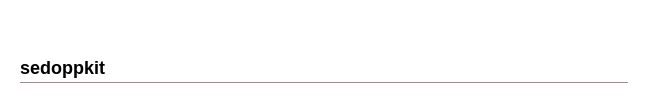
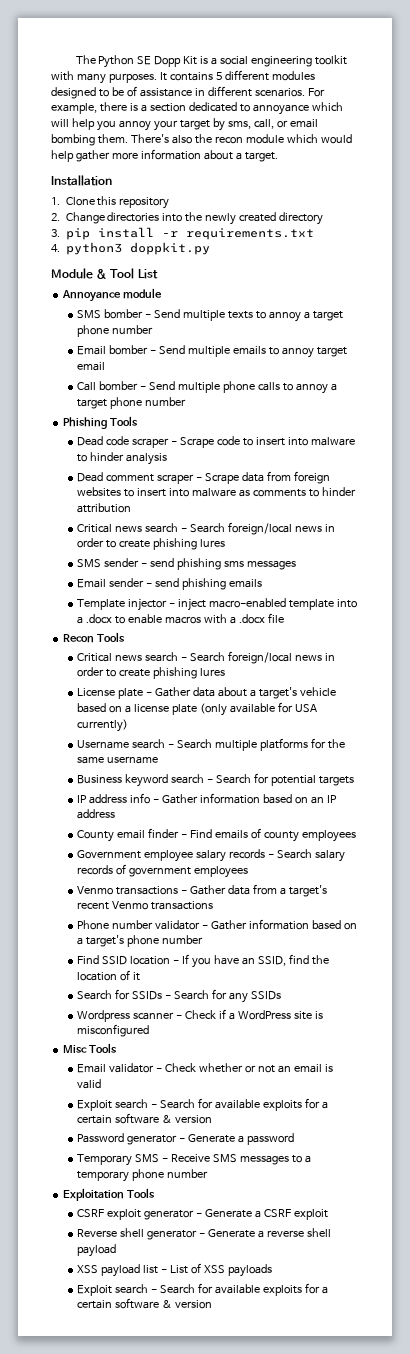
[20,61,105,78] sedoppkit -> [75,55,348,68] [51,70,315,84] [51,86,325,99] [51,102,343,115] [51,118,318,131] [51,134,352,146] [51,149,278,162] [51,175,112,186] [51,196,170,209] [51,212,324,225] [51,227,314,240] [51,242,210,255] [51,268,158,279] [62,288,163,302] [77,309,344,322] [77,325,154,337] [77,345,348,358] [77,362,106,371] [77,381,338,394] [77,397,187,409] [63,416,139,429] [77,436,356,448] [77,452,168,465] [77,471,331,484] [77,487,357,497] [77,503,132,513] [77,522,336,535] [77,538,226,550] [77,558,297,570] [77,578,263,590] [77,598,358,611] [77,613,285,624] [63,632,126,643] [77,651,336,664] [77,667,226,679] [77,687,337,699] [77,702,318,716] [77,719,129,732] [77,738,346,751] [77,756,159,764] [77,773,355,787] [77,793,338,804] [77,809,116,819] [77,828,357,842] [77,849,346,862] [77,864,249,878] [77,884,328,897] [77,901,214,910] [77,919,358,930] [77,935,204,947] [77,954,330,968] [77,970,141,981] [77,989,282,1003] [77,1009,324,1022] [77,1024,150,1037] [63,1043,118,1053] [77,1063,334,1073] [77,1079,102,1089] [77,1098,329,1111] [77,1113,213,1124] [77,1133,295,1145] [77,1154,312,1166] [77,1169,209,1182] [63,1188,156,1201] [77,1209,329,1220] [77,1228,332,1240] [77,1244,117,1257] [77,1263,273,1277] [77,1283,329,1296] [77,1298,213,1309] The Python SE Dopp Kit is a social engineering toolkit with many purposes. It contains 5 different modules designed to be of assistance in different scenarios. For example, there is a section dedicated to annoyance which will help you annoy your target by sms, call, or email bombing them. There's also the recon module which would help gather more information about a target. // Installation // 1. Clone this repository // 2. Change directories into the newly created directory // 3. pip install -r requirements.txt // 4. python3 doppkit.py // Module & Tool List // Annoyance module // SMS bomber - Send multiple texts to annoy a target phone number // Email bomber - Send multiple emails to annoy target email // Call bomber - Send multiple phone calls to annoy a target phone number // Phishing Tools // Dead code scraper - Scrape code to insert into malware to hinder analysis // Dead comment scraper - Scrape data from foreign websites to insert into malware as comments to hinder attribution // Critical news search - Search foreign/local news in order to create phishing lures // SMS sender - send phishing sms messages // Email sender - send phishing emails // Template injector - inject macro-enabled template into a .docx to enable macros with a .docx file // Recon Tools // Critical news search - Search foreign/local news in order to create phishing lures // License plate - Gather data about a target's vehicle based on a license plate (only available for USA currently) // Username search - Search multiple platforms for the same username // Business keyword search - Search for potential targets // IP address info - Gather information based on an IP address // County email finder - Find emails of county employees // Government employee salary records - Search salary records of government employees // Venmo transactions - Gather data from a target's recent Venmo transactions // Phone number validator - Gather information based on a target's phone number // Find SSID location - If you have an SSID, find the location of it // Search for SSIDs - Search for any SSIDs // Wordpress scanner - Check if a WordPress site is misconfigured // Misc Tools // Email validator - Check whether or not an email is valid // Exploit search - Search for available exploits for a certain software & version // Password generator - Generate a password // Temporary SMS - Receive SMS messages to a temporary phone number // Exploitation Tools // CSRF exploit generator - Generate a CSRF exploit // Reverse shell generator - Generate a reverse shell payload // XSS payload list - List of XSS payloads // Exploit search - Search for available exploits for a certain software & version

